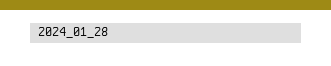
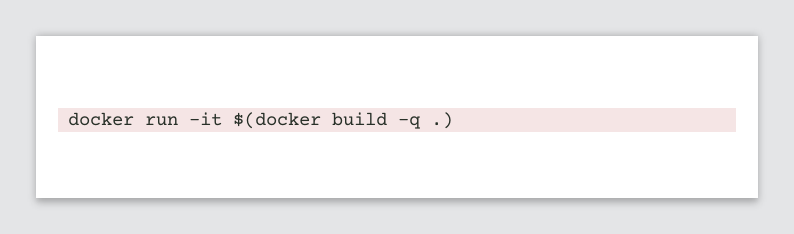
[37,27,108,38] 2024_01_28 -> [67,112,453,129] docker run -it $(docker build -q .)

